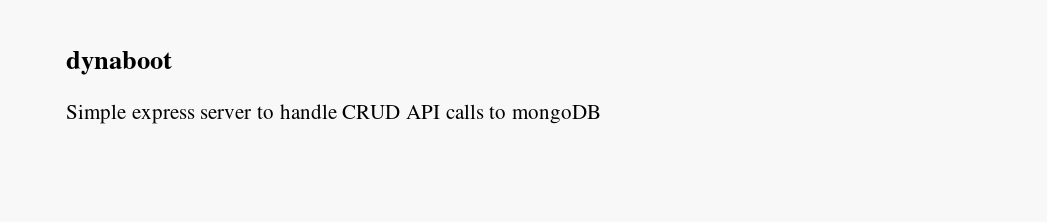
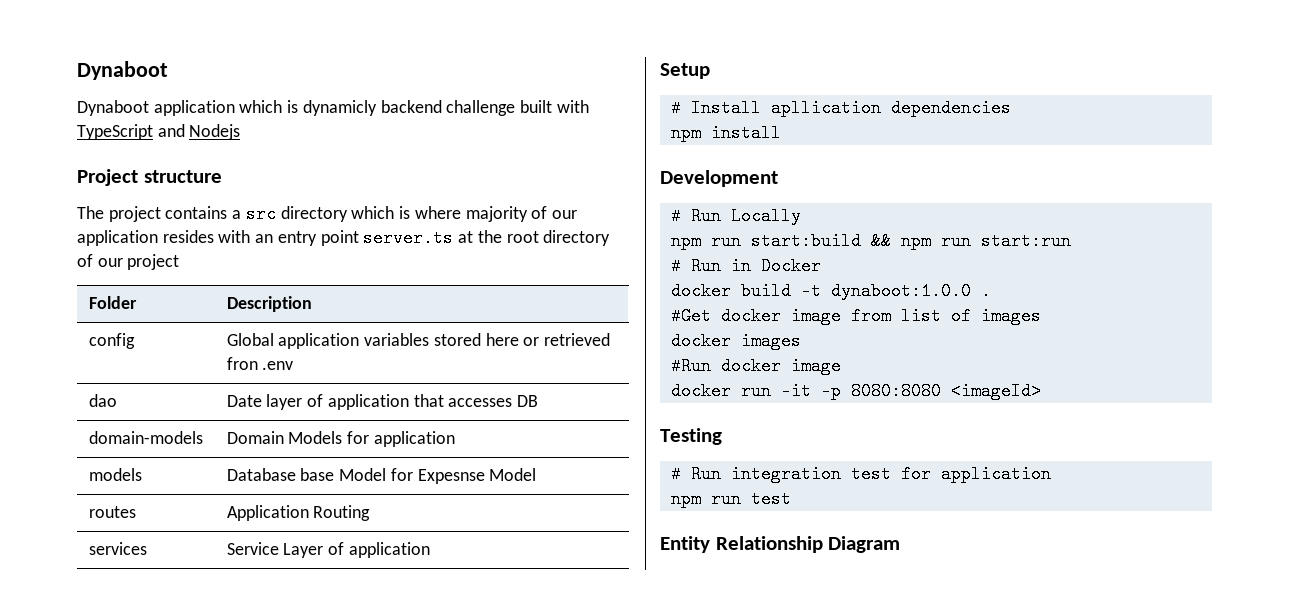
[66,51,172,75] [66,104,602,124] dynaboot // Simple express server to handle CRUD API calls to mongoDB -> [77,61,168,80] [77,100,589,116] [77,124,241,140] [77,169,222,186] [77,205,577,223] [77,229,611,247] [77,254,180,270] [88,296,137,309] [226,296,312,312] [88,333,135,349] [226,333,610,349] [226,357,294,370] [88,394,117,407] [226,394,538,410] [88,431,203,444] [226,431,455,447] [88,468,142,481] [226,468,537,484] [88,506,136,518] [226,505,371,521] [88,542,147,555] [226,542,430,558] [660,63,710,79] [670,99,1011,117] [670,124,781,142] [660,170,778,187] [670,207,801,225] [670,232,1071,250] [670,257,821,275] [670,282,991,300] [670,307,1041,325] [670,332,801,350] [670,357,841,375] [670,382,1041,400] [660,428,722,445] [670,465,1051,483] [670,490,791,508] [660,536,901,553] Dynaboot // Dynaboot application which is dynamicly backend challenge built with TypeScript and Nodejs // Project structure // The project contains a src directory which is where majority of our application resides with an entry point server.ts at the root directory of our project // Folder | Description // config | Global application variables stored here or retrieved fron .env // dao | Date layer of application that accesses DB // domain-models | Domain Models for application // models | Database base Model for Expesnse Model // routes | Application Routing // services | Service Layer of application // Setup // # Install apllication dependencies // npm install // Development // # Run Locally // npm run start:build && npm run start:run // # Run in Docker // docker build -t dynaboot:1.0.0 . // #Get docker image from list of images // docker images // #Run docker image // docker run -it -p 8080:8080 <imageId> // Testing // # Run integration test for application // npm run test // Entity Relationship Diagram

